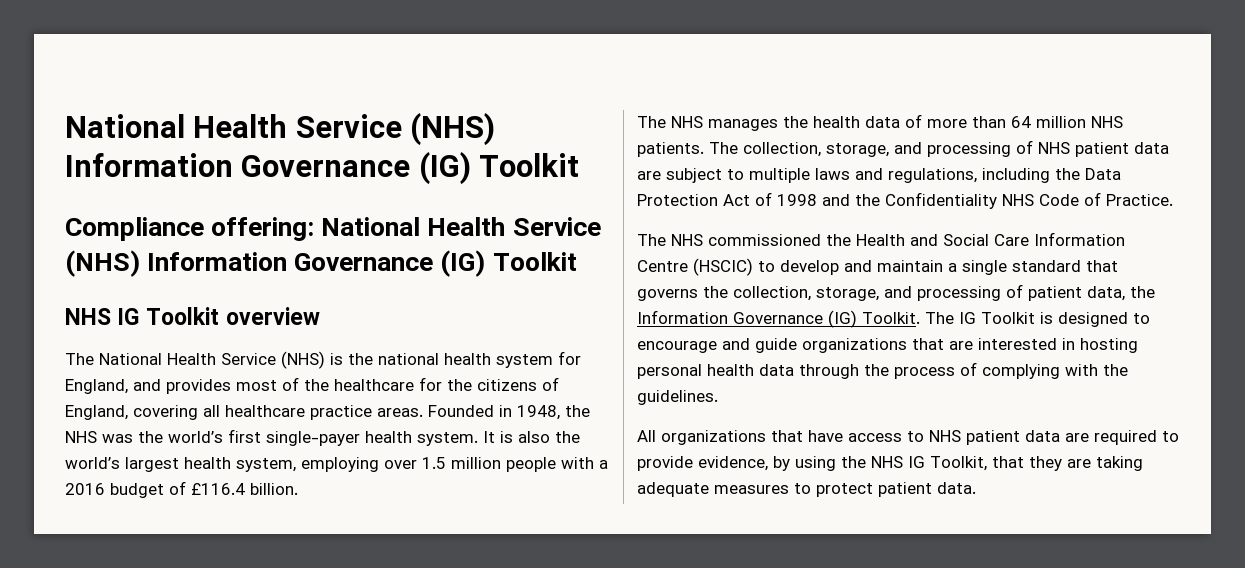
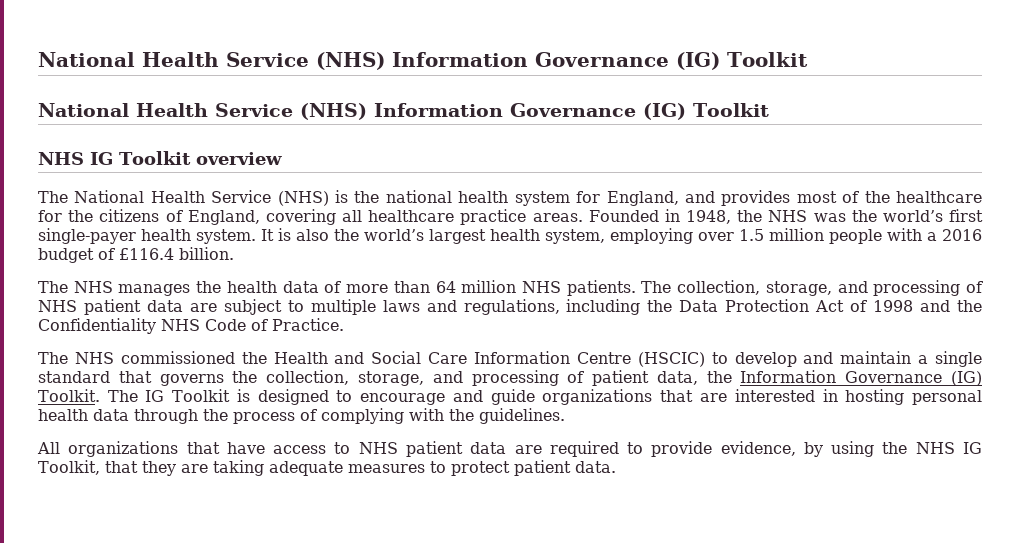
[65,113,496,146] [65,152,580,185] [65,217,315,241] National Health Service (NHS) Information Governance (IG) Toolkit // Compliance offering: -> [38,52,808,70] National Health Service (NHS) Information Governance (IG) Toolkit //

